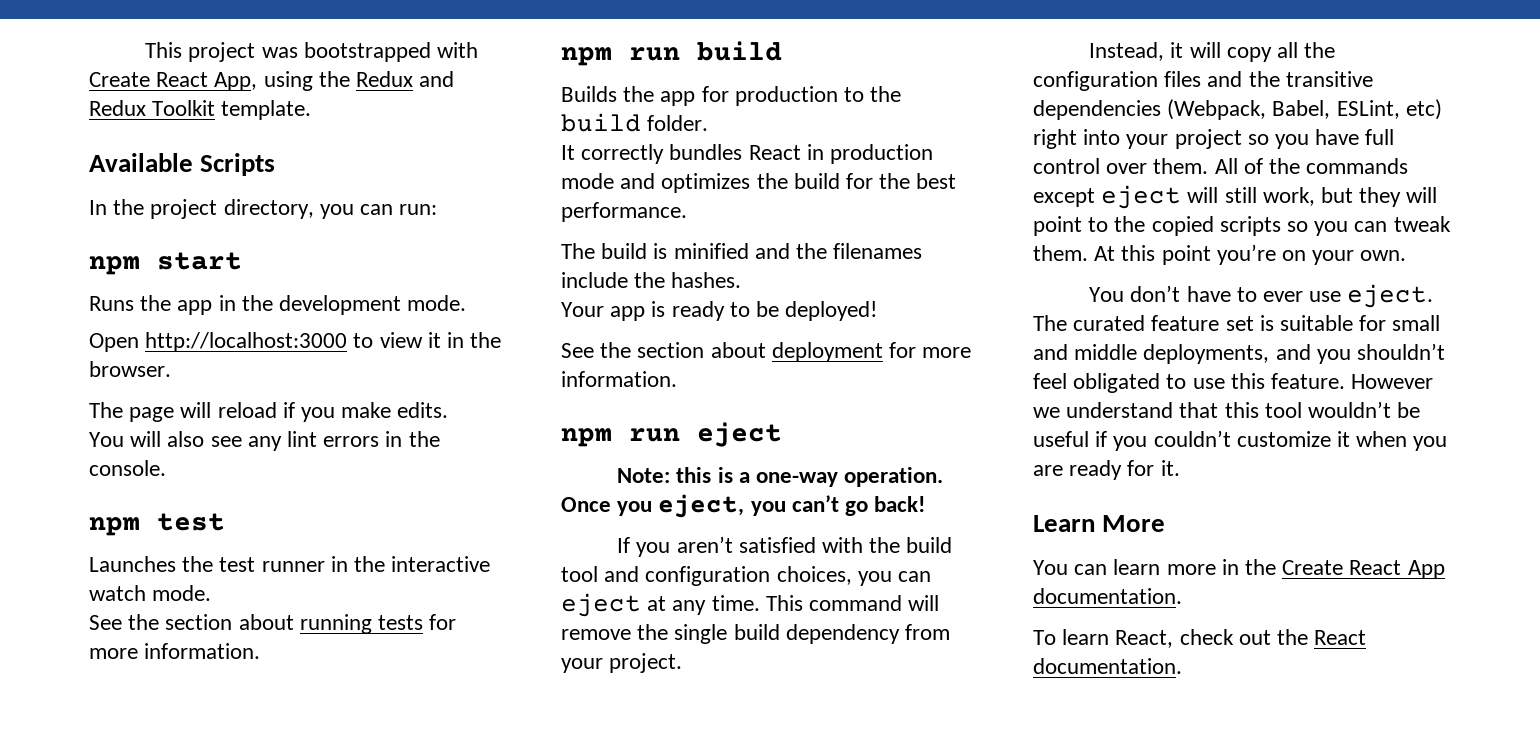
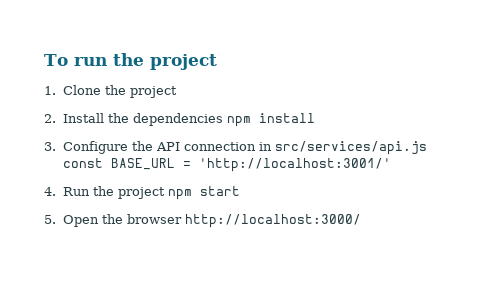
[145,42,478,62] [89,71,455,91] [89,100,312,120] [89,153,276,176] [89,199,438,219] [89,252,242,275] [89,295,467,315] [89,332,502,352] [89,361,171,377] [89,402,449,422] [89,431,440,451] [89,460,166,476] [89,513,225,536] [89,556,491,572] [89,585,212,601] [89,614,457,634] [89,643,261,659] [561,41,782,66] [561,86,902,106] [561,113,709,132] [561,144,934,164] [561,173,957,193] [561,202,687,222] [561,243,923,259] [561,272,742,288] [561,301,878,321] [561,342,972,362] [561,371,677,387] [561,422,782,447] [617,467,944,487] [561,494,926,518] [617,536,953,557] [561,566,932,586] [561,593,940,617] [561,624,951,644] [561,653,683,673] [1089,42,1336,62] [1033,71,1373,91] [1033,99,1442,120] [1033,129,1395,149] [1033,158,1409,174] [1033,185,1438,209] [1033,216,1451,236] [1033,244,1407,265] [1089,284,1434,308] [1033,315,1441,331] [1033,343,1446,364] [1033,373,1434,393] [1033,401,1421,418] [1033,430,1448,451] [1033,460,1180,480] [1033,515,1166,532] [1033,559,1445,579] [1033,588,1182,604] [1033,629,1367,648] [1033,658,1182,674] This project was bootstrapped with Create React App, using the Redux and Redux Toolkit template. // Available Scripts // In the project directory, you can run: // npm start // Runs the app in the development mode. // Open http://localhost:3000 to view it in the browser. // The page will reload if you make edits. // You will also see any lint errors in the console. // npm test // Launches the test runner in the interactive watch mode. // See the section about running tests for more information. // npm run build // Builds the app for production to the build folder. // It correctly bundles React in production mode and optimizes the build for the best performance. // The build is minified and the filenames include the hashes. // Your app is ready to be deployed! // See the section about deployment for more information. // npm run eject // Note: this is a one-way operation. Once you eject, you can’t go back! // If you aren’t satisfied with the build tool and configuration choices, you can eject at any time. This command will remove the single build dependency from your project. // Instead, it will copy all the configuration files and the transitive dependencies (Webpack, Babel, ESLint, etc) right into your project so you have full control over them. All of the commands except eject will still work, but they will point to the copied scripts so you can tweak them. At this point you’re on your own. // You don’t have to ever use eject. The curated feature set is suitable for small and middle deployments, and you shouldn’t feel obligated to use this feature. However we understand that this tool wouldn’t be useful if you couldn’t customize it when you are ready for it. // Learn More // You can learn more in the Create React App documentation. // To learn React, check out the React documentation. -> [44,53,217,70] [44,85,177,98] [44,113,315,127] [44,141,427,155] [62,158,391,172] [44,186,240,200] [44,214,361,228] To run the project // 1. Clone the project // 2. Install the dependencies npm install // 3. Configure the API connection in src/services/api.js const BASE_URL = 'http://localhost:3001/' // 4. Run the project npm start // 5. Open the browser http://localhost:3000/

